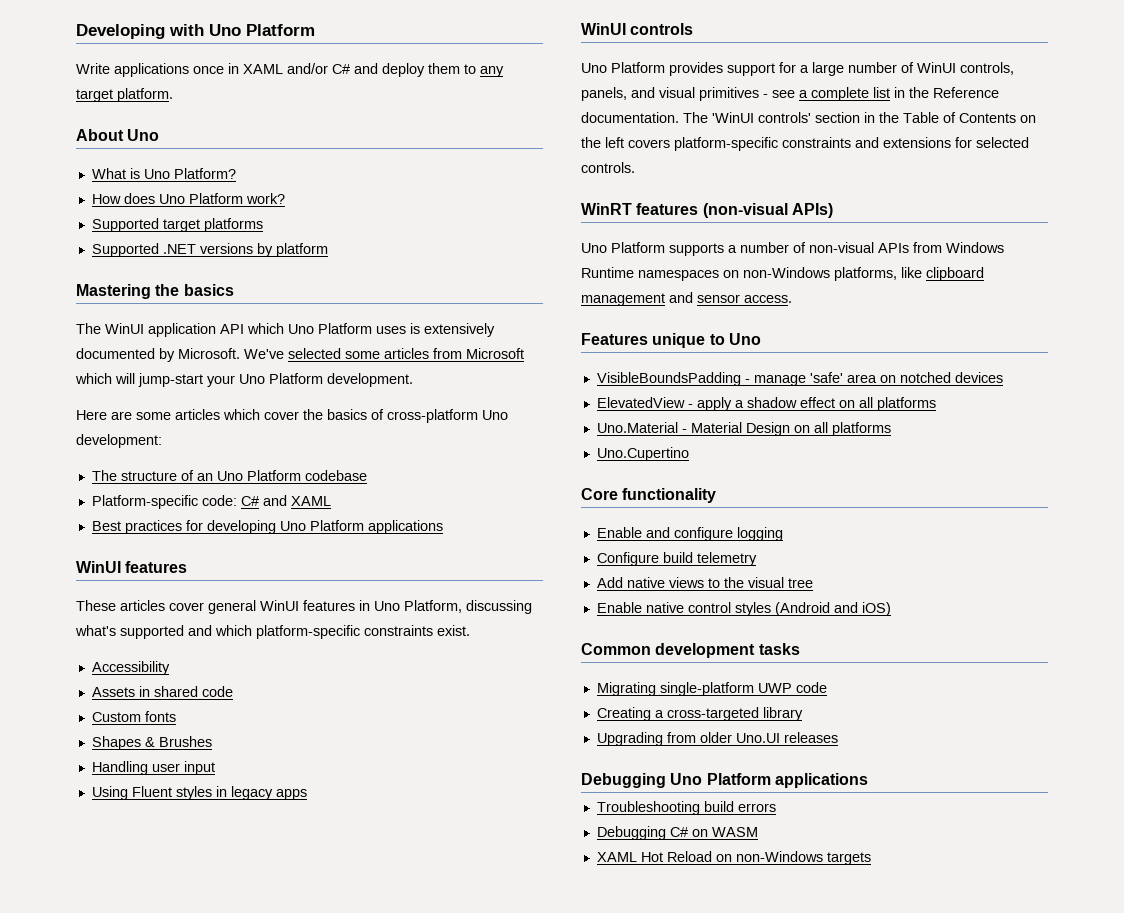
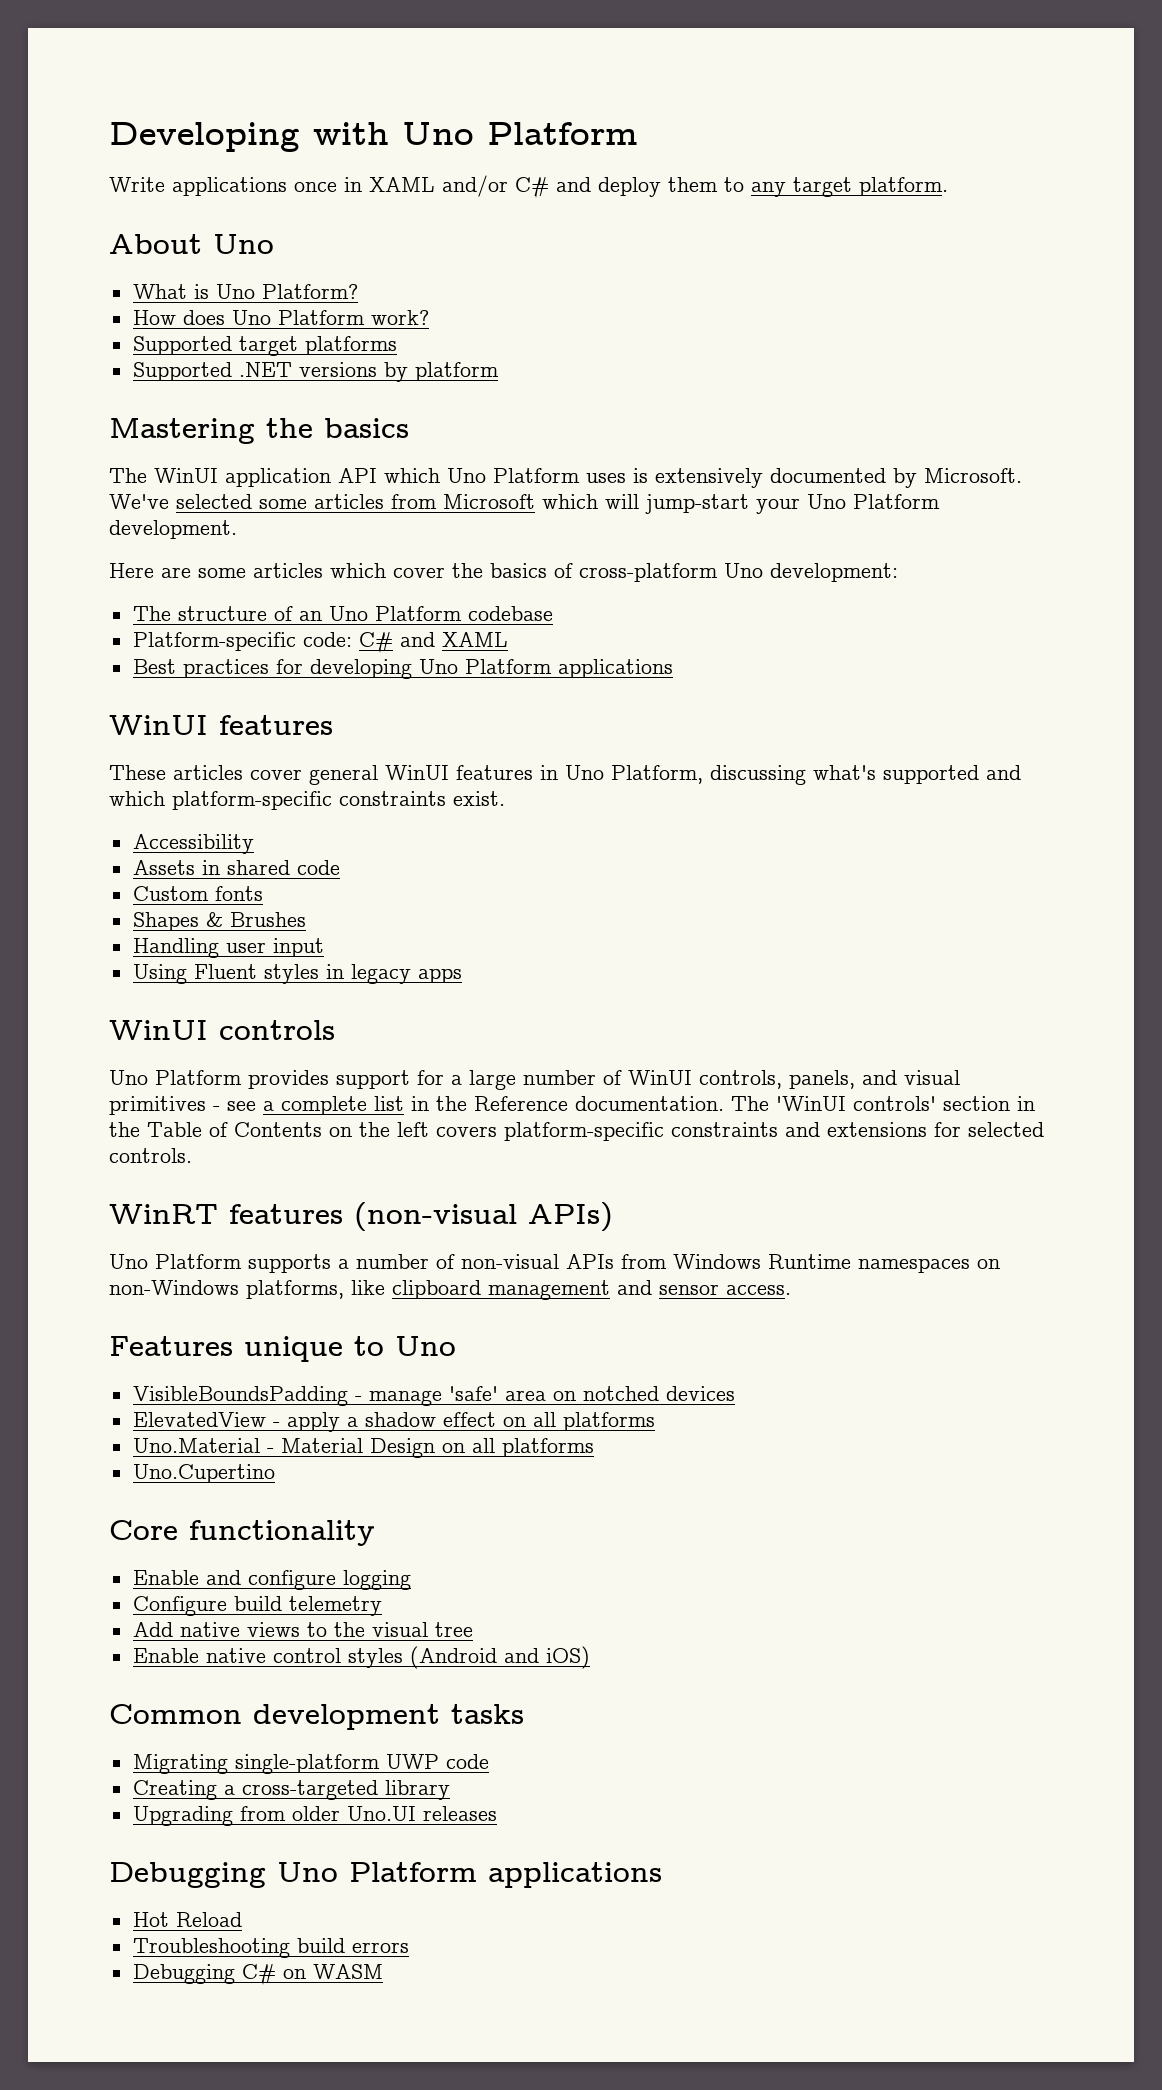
(868, 780) none -> [132,1912,242,1927] // Hot Reload
[596,851,871,865] // XAML Hot Reload on non-Windows targets -> (383, 1971) none

